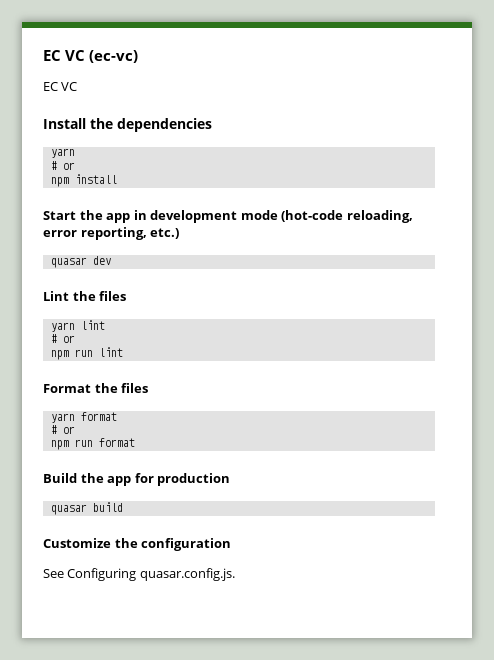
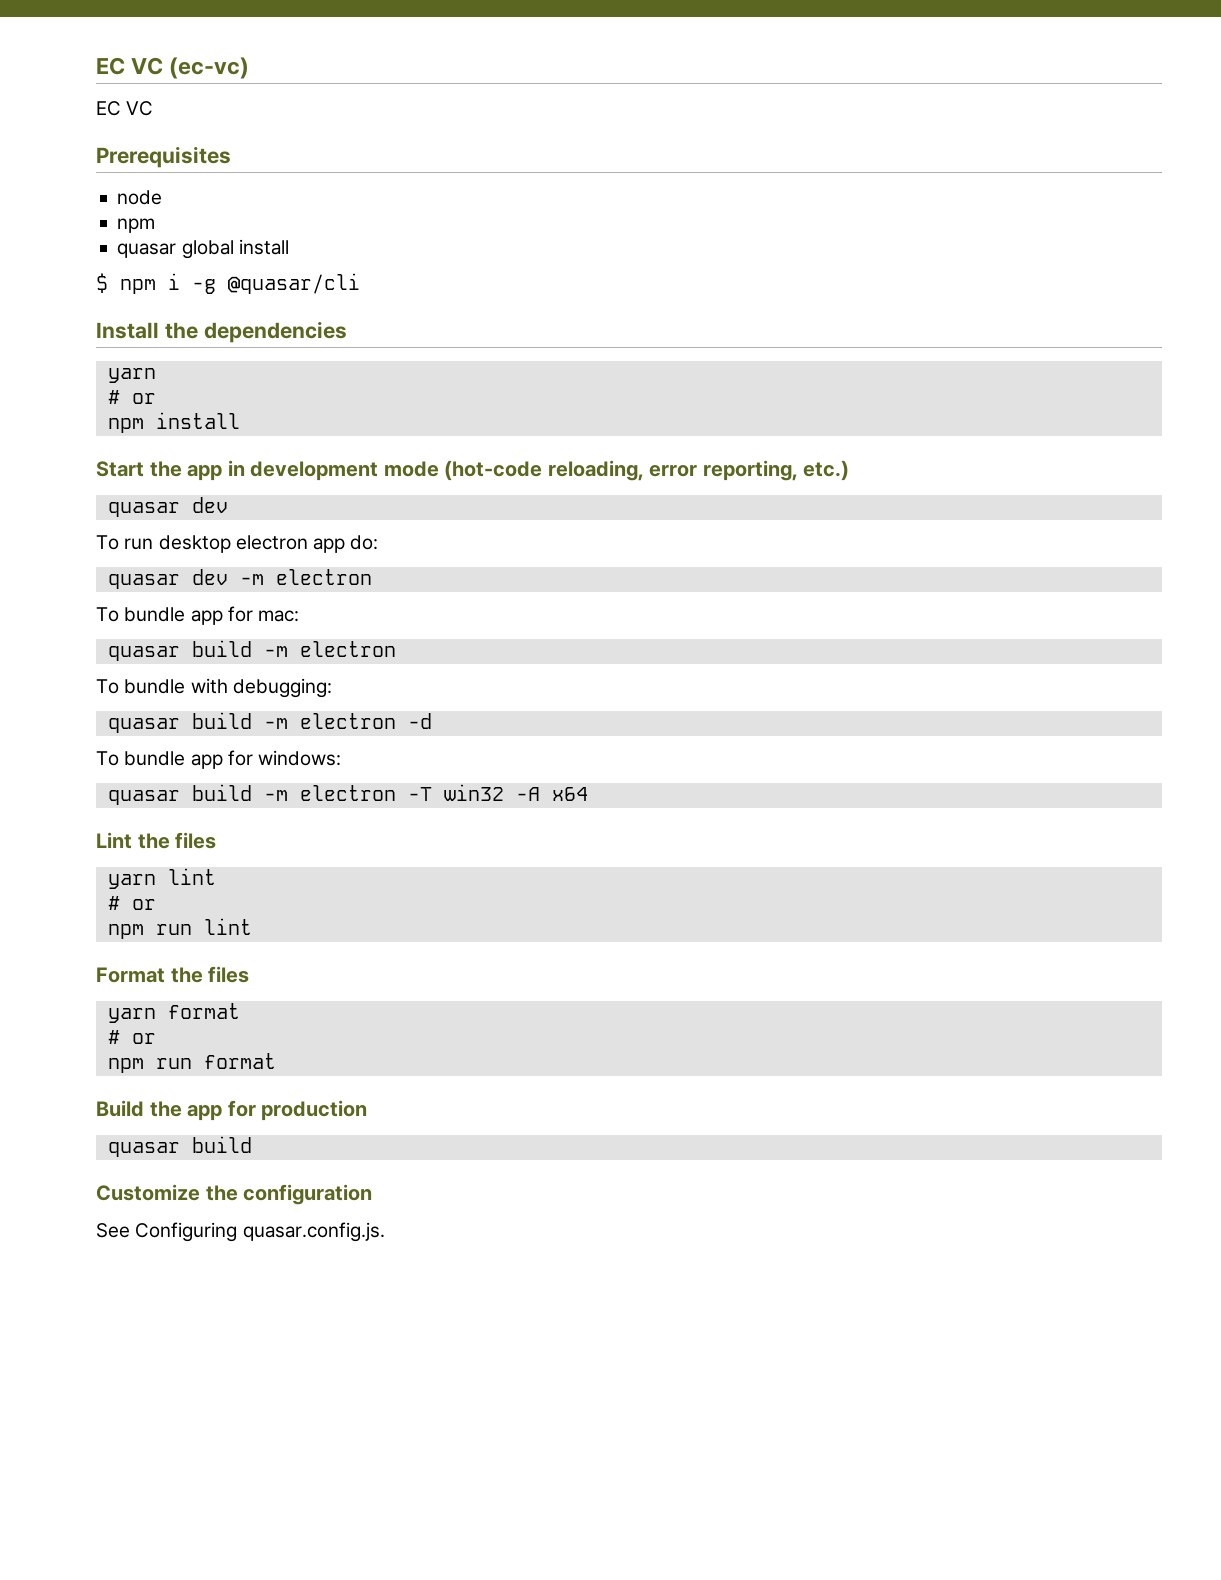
(78, 86) none -> [96,146,231,168] [117,190,163,205] [117,218,156,233] [117,239,289,259] [96,273,360,294] // Prerequisites // node // npm // quasar global install // $ npm i -g @quasar/cli
(111, 260) none -> [96,535,379,553] [107,569,372,589] [96,606,300,625] [107,640,396,661] [96,678,332,698] [107,712,432,733] [96,750,342,769] [107,784,588,805] // To run desktop electron app do: // quasar dev -m electron // To bundle app for mac: // quasar build -m electron // To bundle with debugging: // quasar build -m electron -d // To bundle app for windows: // quasar build -m electron -T win32 -A x64

